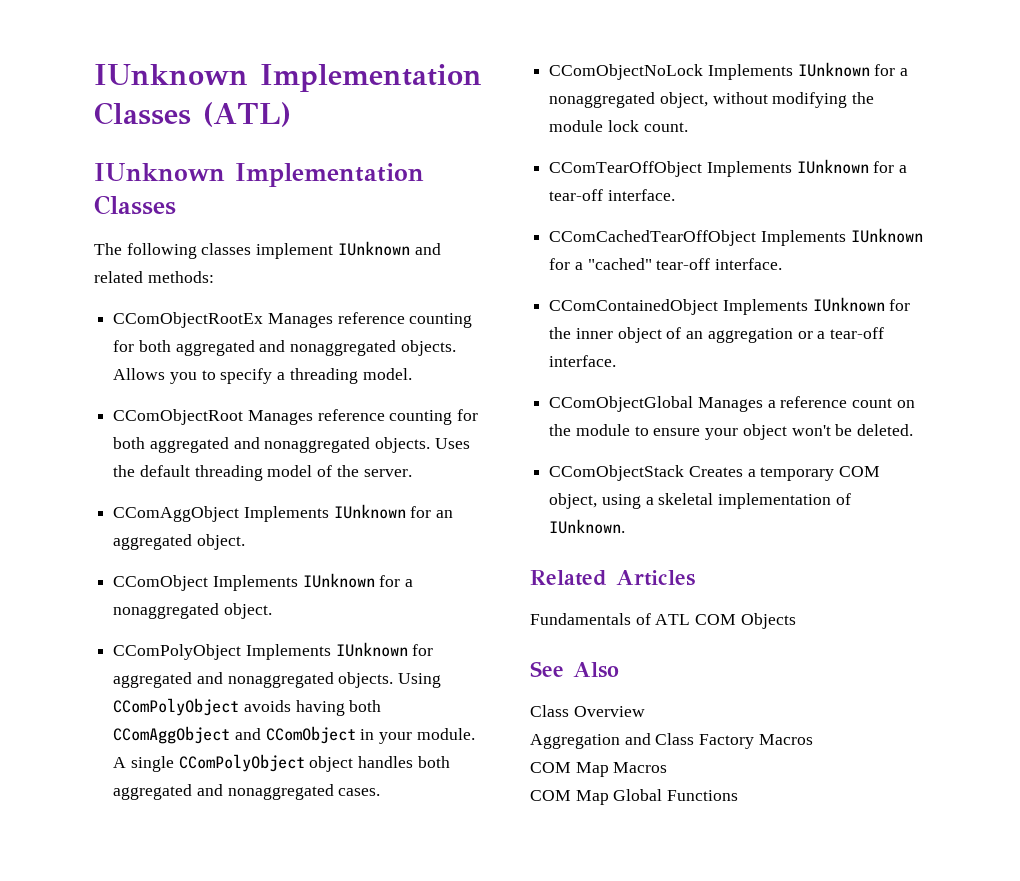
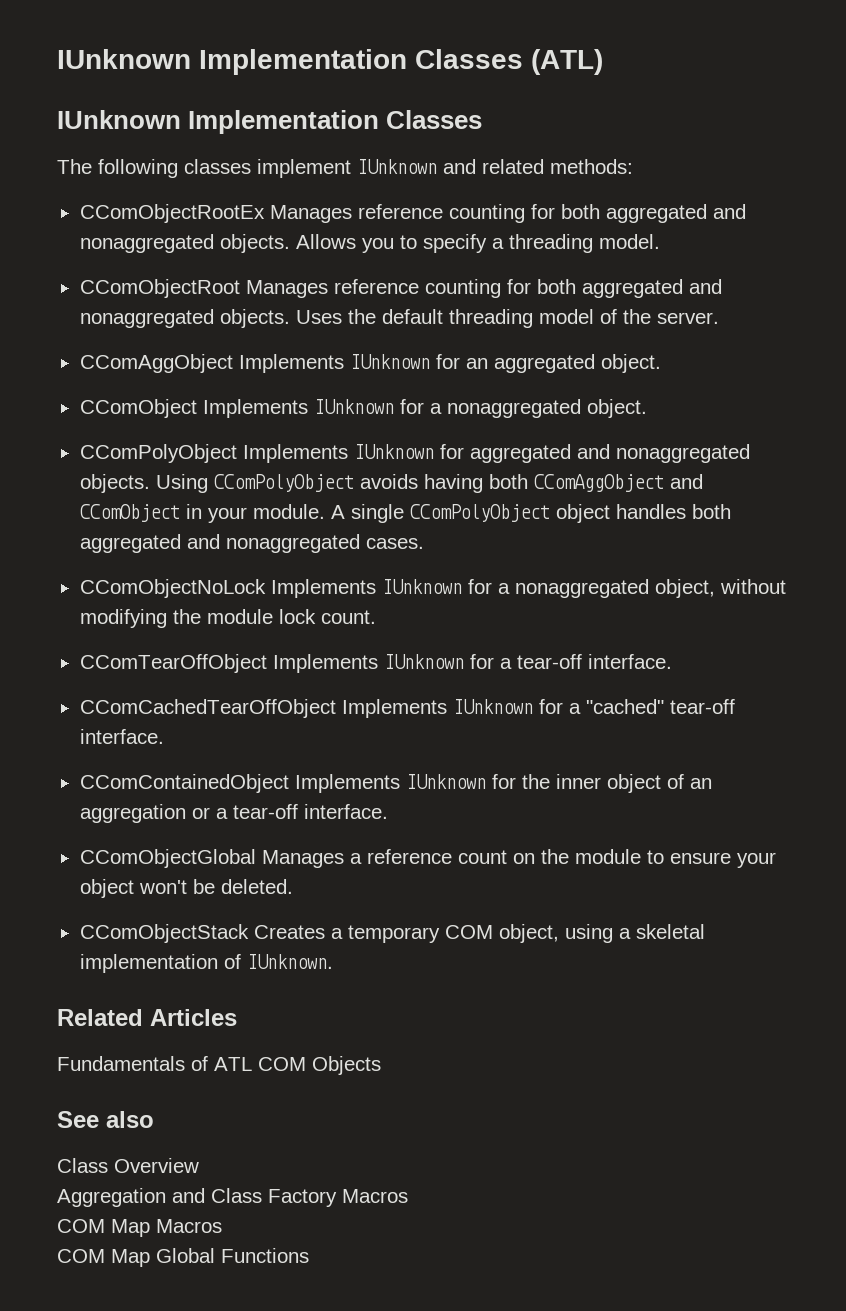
[573,662,619,678] Also -> [106,1111,154,1128] also

